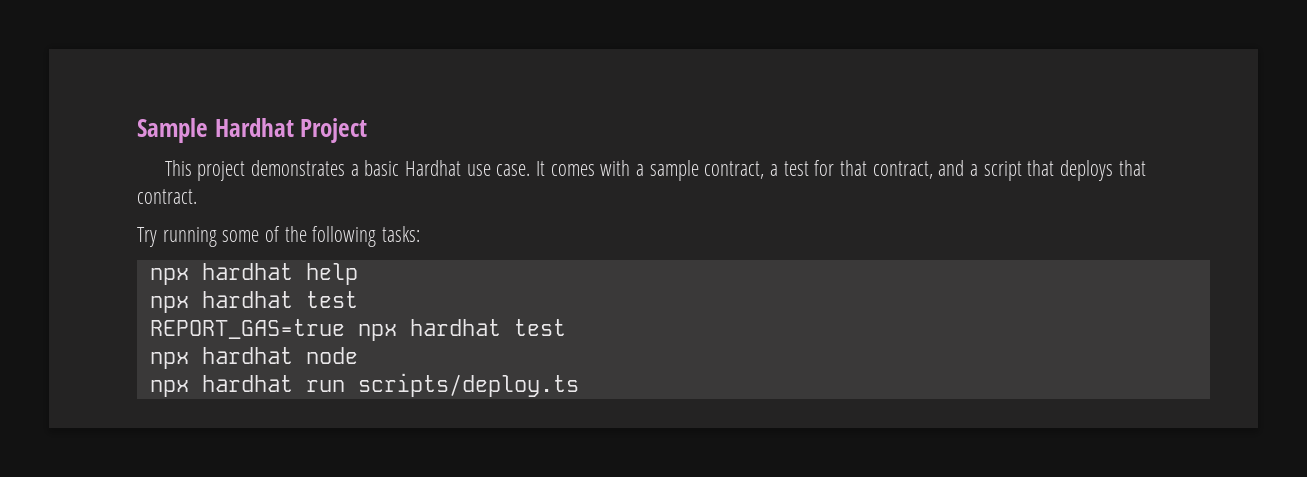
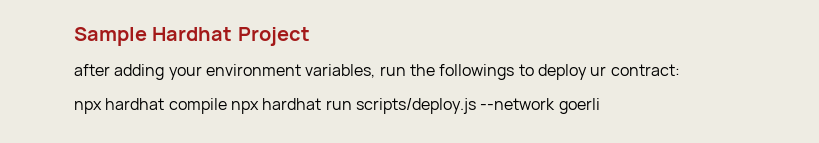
[164,160,1146,181] [137,189,197,204] [137,226,421,247] [149,263,358,285] [149,291,358,313] [149,319,566,341] [149,347,358,369] [149,373,579,397] This project demonstrates a basic Hardhat use case. It comes with a sample contract, a test for that contract, and a script that deploys that contract. // Try running some of the following tasks: // npx hardhat help // npx hardhat test // REPORT_GAS=true npx hardhat test // npx hardhat node // npx hardhat run scripts/deploy.ts -> [74,64,680,80] [74,98,600,114] after adding your environment variables, run the followings to deploy ur contract: // npx hardhat compile npx hardhat run scripts/deploy.js --network goerli

